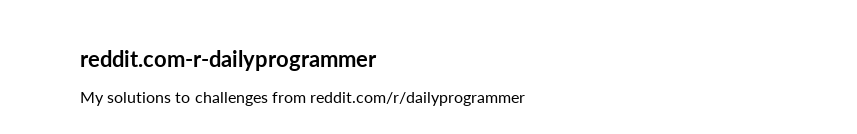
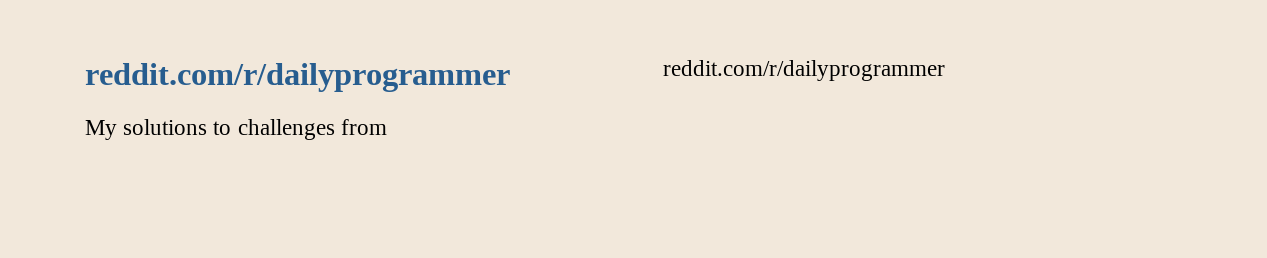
[80,50,377,71] reddit.com-r-dailyprogrammer -> [85,63,510,92] reddit.com/r/dailyprogrammer

